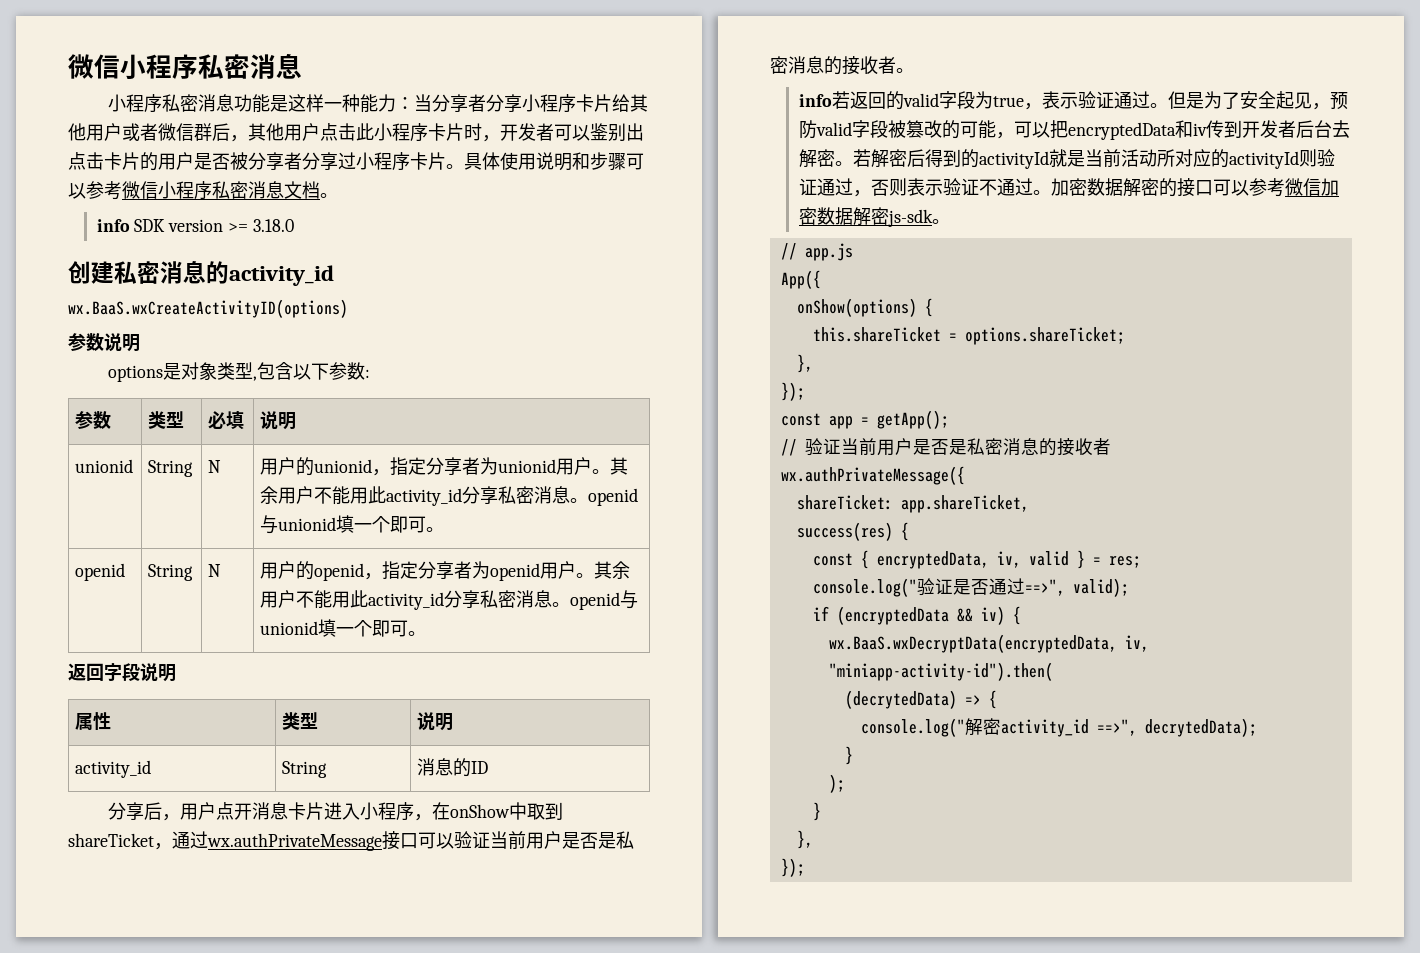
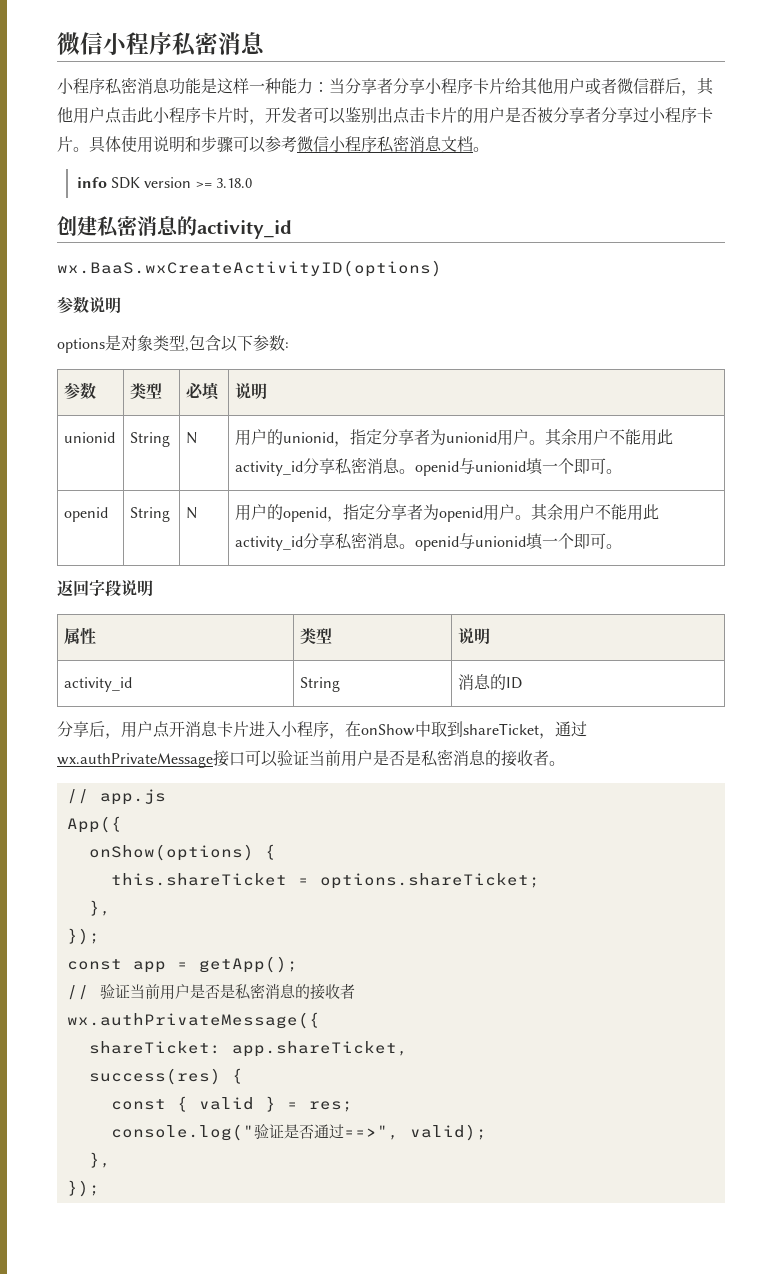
[798,91,1348,110] [798,120,1350,140] [798,149,1335,169] [798,178,1339,197] [798,207,950,227] // info若返回的valid字段为true，表示验证通过。但是为了安全起见，预防valid字段被篡改的可能，可以把encryptedData和iv传到开发者后台去解密。若解密后得到的activityId就是当前活动所对应的activityId则验证通过，否则表示验证不通过。加密数据解密的接口可以参考微信加密数据解密js-sdk。 -> (565, 763) none
[876,551,1021,569] encryptedData, iv, -> (188, 1104) none
[812,606,1021,625] [828,634,1149,653] [828,662,1053,681] [844,690,997,709] [860,718,1257,737] [844,746,853,765] [828,774,845,793] [812,802,821,821] // if (encryptedData && iv) { // wx.BaaS.wxDecryptData(encryptedData, iv, "miniapp-activity-id").then( // (decrytedData) => { // console.log("解密activity_id ==>", decrytedData); // } // ); // } -> (487, 1132) none

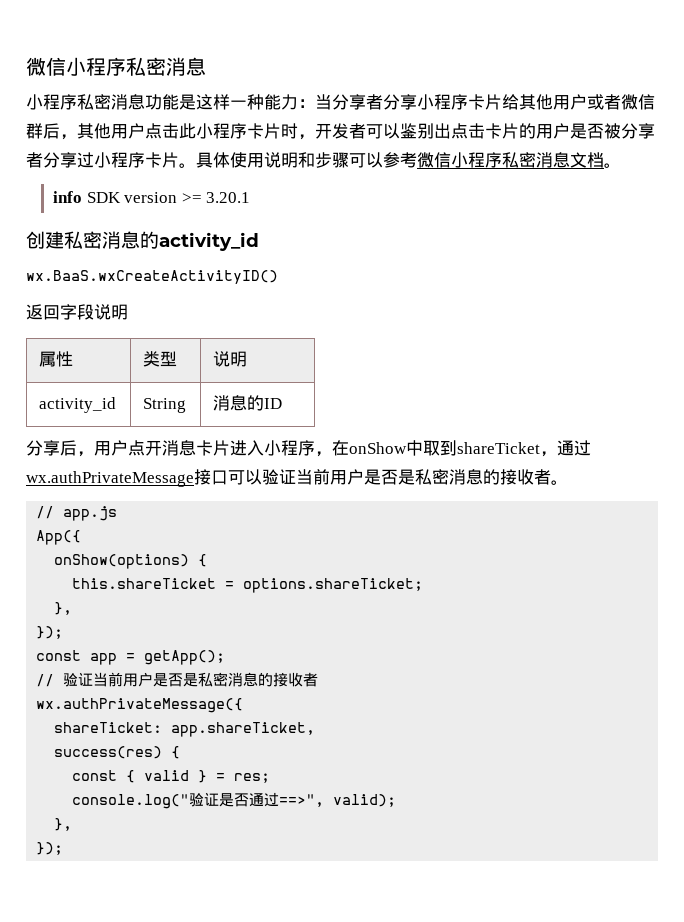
[216,178,253,188] 3.18.0 -> [206,192,251,203] 3.20.1
[57,260,442,277] [57,296,121,314] [57,335,289,353] [64,382,97,400] [130,383,163,400] [186,382,222,401] [235,383,268,399] [64,432,116,443] [130,432,171,447] [186,432,198,444] [235,429,674,447] [235,457,623,476] [64,507,109,522] [130,507,171,522] [186,507,198,519] [235,504,660,522] [235,532,623,551] wx.BaaS.wxCreateActivityID(options) // 参数说明 // options是对象类型,包含以下参数: // 参数 | 类型 | 必填 | 说明 // unionid | String | N | 用户的unionid，指定分享者为unionid用户。其余用户不能用此activity_id分享私密消息。openid与unionid填一个即可。 // openid | String | N | 用户的openid，指定分享者为openid用户。其余用户不能用此activity_id分享私密消息。openid与unionid填一个即可。 -> [26,270,278,284] wx.BaaS.wxCreateActivityID()

